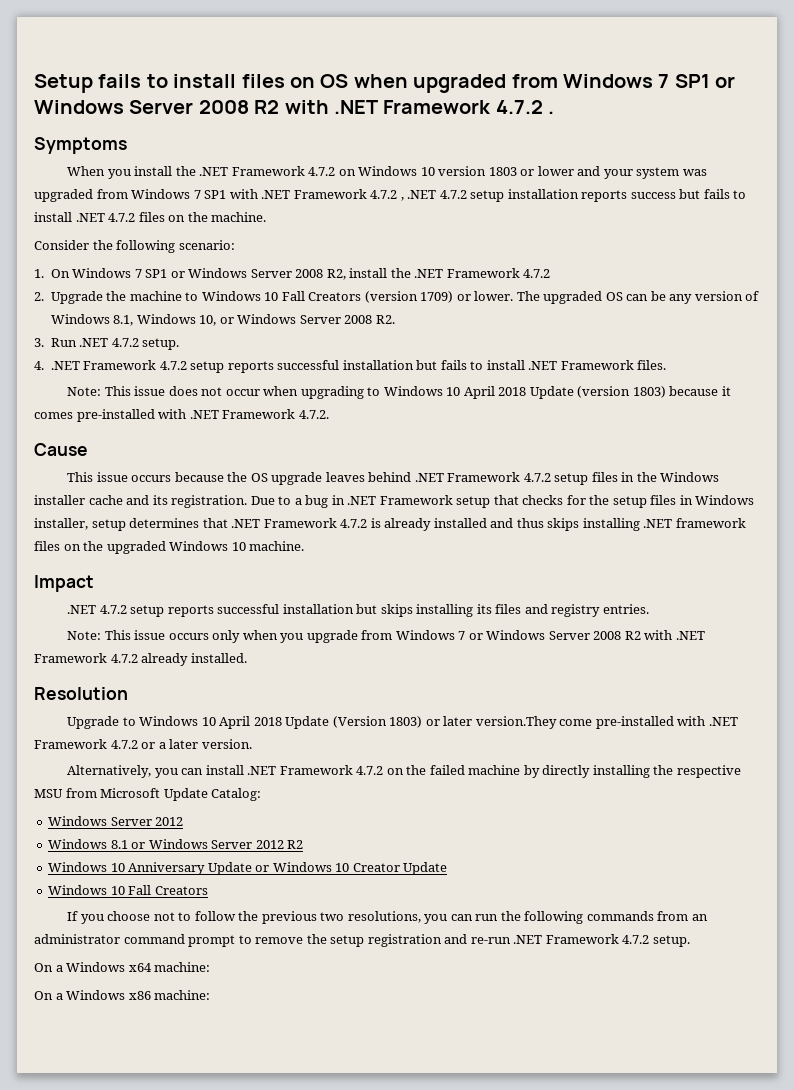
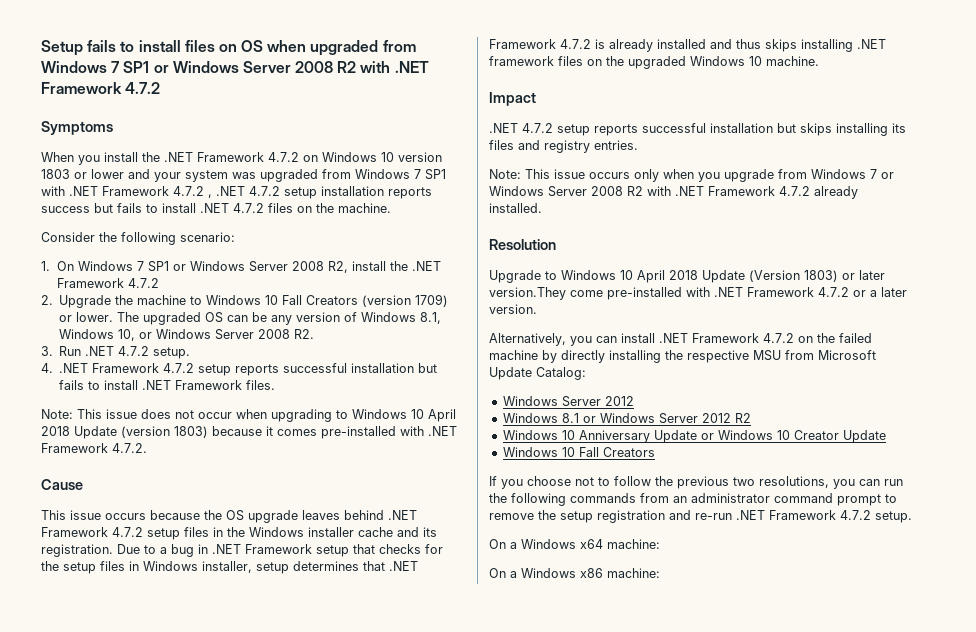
[548,111,555,114] . -> (161, 88) none

